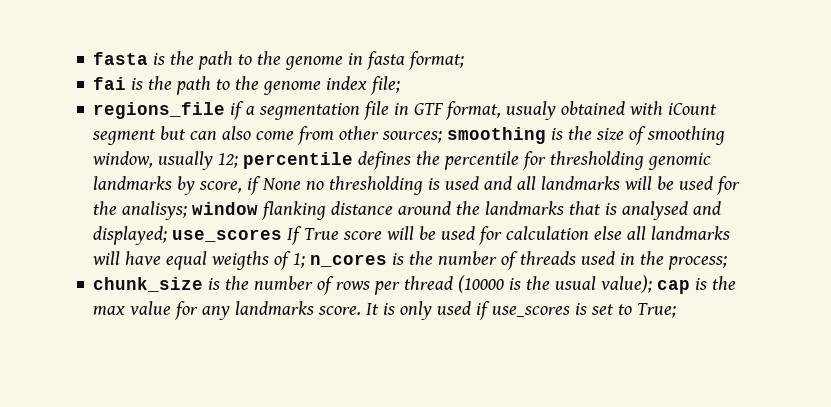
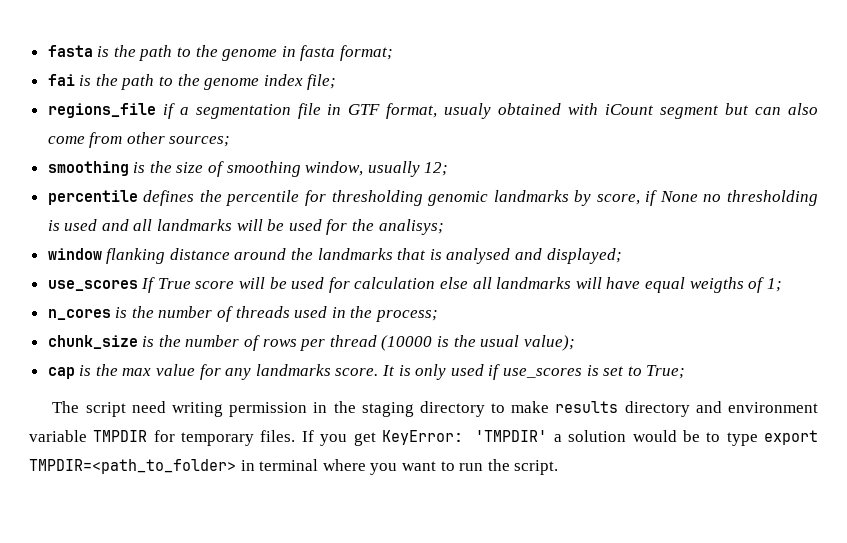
(443, 137) none -> (231, 141) //
(239, 160) none -> (449, 169) //
(188, 210) none -> (444, 227) //
(168, 235) none -> (622, 256) //
(306, 260) none -> (782, 285) //
(653, 284) none -> (575, 343) //
(677, 310) none -> [52,401,818,417] [29,430,818,446] [29,459,559,475] // The script need writing permission in the staging directory to make results directory and environment variable TMPDIR for temporary files. If you get KeyError: 'TMPDIR' a solution would be to type export TMPDIR=<path_to_folder> in terminal where you want to run the script.

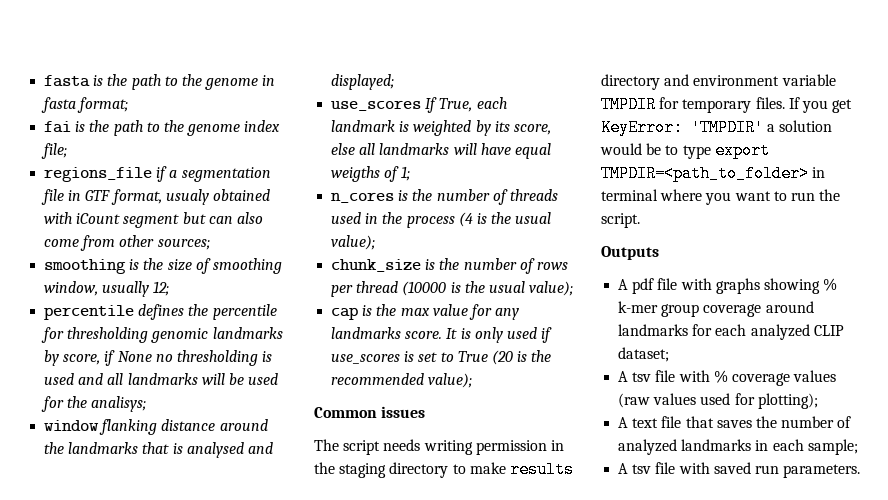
[157,277,436,293] True score will be used for calculation -> [439,97,507,112] [331,120,551,136] True, each landmark is weighted by its score,
[376,310,439,322] process; -> [406,212,552,228] [331,235,376,250] process (4 is the usual value);
[646,365,686,379] True; -> [457,350,552,365] [331,373,473,388] [314,406,426,418] True (20 is the recommended value); // Common issues
[131,401,166,413] need -> [383,439,421,451] needs
(559, 467) none -> [601,246,659,260] [618,278,838,294] [618,301,814,317] [618,324,844,340] [618,347,670,362] [618,370,837,386] [618,393,818,409] [618,416,852,428] [618,439,858,455] [618,462,861,478] // Outputs // A pdf file with graphs showing % k-mer group coverage around landmarks for each analyzed CLIP dataset; // A tsv file with % coverage values (raw values used for plotting); // A text file that saves the number of analyzed landmarks in each sample; // A tsv file with saved run parameters.

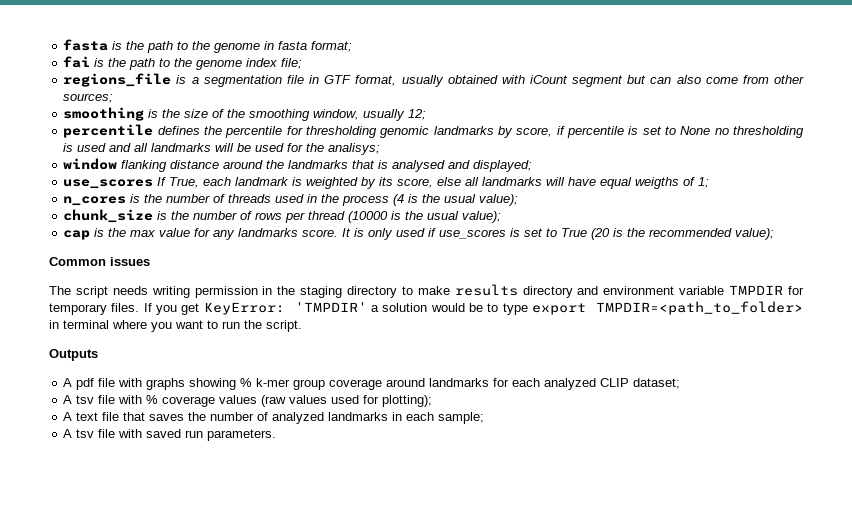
[156,166,168,182] if -> [176,75,187,84] is
[165,189,209,205] usualy -> [401,75,444,87] usually
(211, 266) none -> [227,109,246,118] the
(116, 358) none -> [566,126,676,138] percentile is set to

